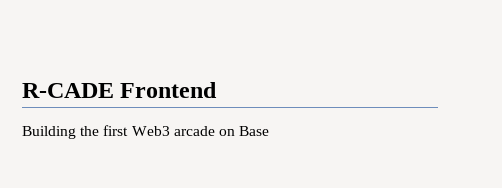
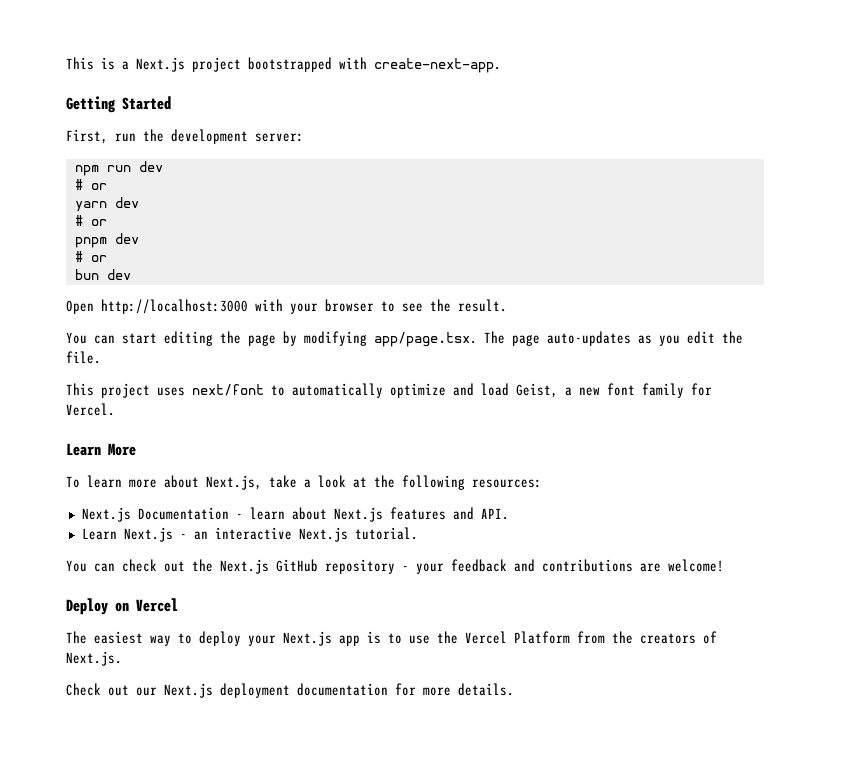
[22,82,218,98] [22,125,270,139] R-CADE Frontend // Building the first Web3 arcade on Base -> [66,57,501,73] [66,96,171,113] [66,129,304,144] [74,161,163,176] [74,179,107,190] [74,197,139,212] [74,215,107,226] [74,233,139,248] [74,251,107,262] [74,269,131,280] [66,299,507,314] [66,331,743,347] [66,351,101,364] [66,383,712,398] [66,403,115,416] [66,443,136,456] [66,475,542,490] [81,507,509,522] [81,527,418,542] [66,559,724,574] [66,598,178,615] [66,631,717,646] [66,651,122,666] [66,683,514,698] This is a Next.js project bootstrapped with create-next-app. // Getting Started // First, run the development server: // npm run dev // # or // yarn dev // # or // pnpm dev // # or // bun dev // Open http://localhost:3000 with your browser to see the result. // You can start editing the page by modifying app/page.tsx. The page auto-updates as you edit the file. // This project uses next/font to automatically optimize and load Geist, a new font family for Vercel. // Learn More // To learn more about Next.js, take a look at the following resources: // Next.js Documentation - learn about Next.js features and API. // Learn Next.js - an interactive Next.js tutorial. // You can check out the Next.js GitHub repository - your feedback and contributions are welcome! // Deploy on Vercel // The easiest way to deploy your Next.js app is to use the Vercel Platform from the creators of Next.js. // Check out our Next.js deployment documentation for more details.

